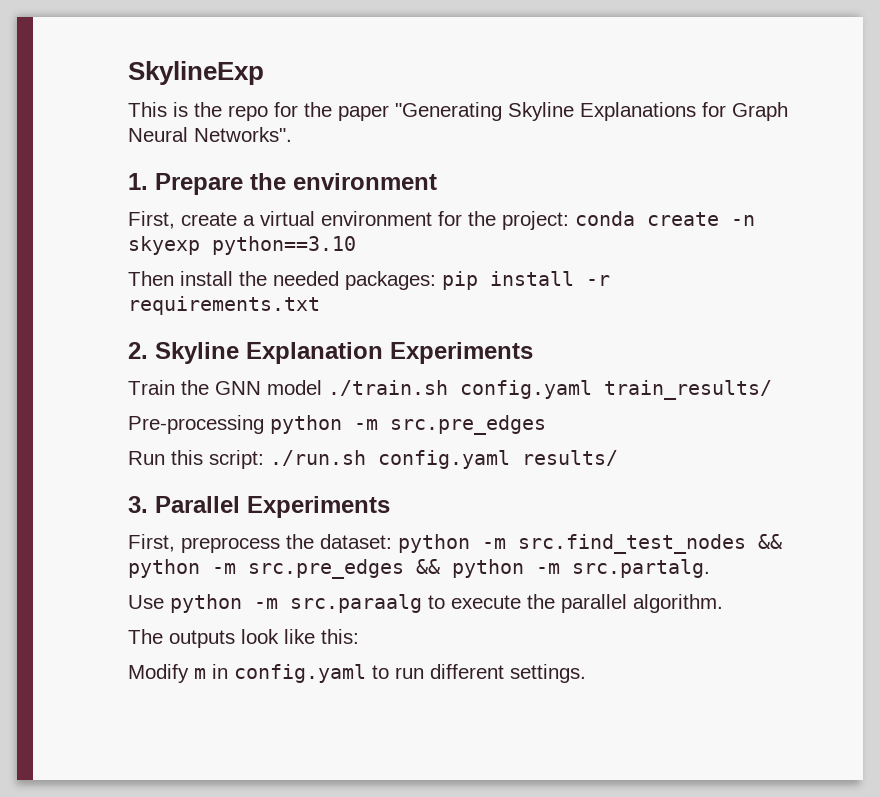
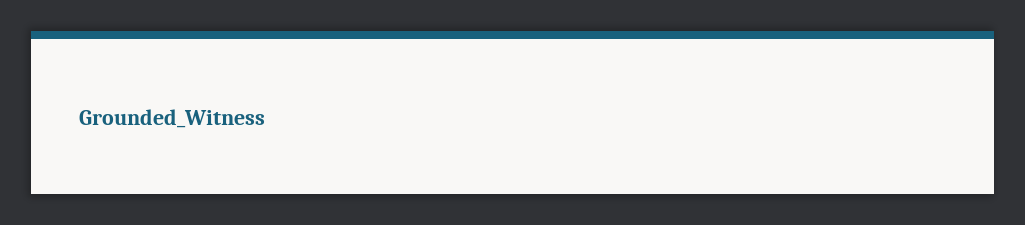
[128,61,264,85] [128,102,788,121] [128,127,292,142] [128,173,437,195] [128,211,755,230] [128,236,356,255] [128,271,610,290] [128,296,320,315] [128,342,533,364] [128,380,772,400] [128,415,546,435] [128,450,618,469] [128,496,390,518] [128,534,782,554] [128,559,710,579] [128,594,723,613] [128,629,359,648] [128,664,586,683] SkylineExp // This is the repo for the paper "Generating Skyline Explanations for Graph Neural Networks". // 1. Prepare the environment // First, create a virtual environment for the project: conda create -n skyexp python==3.10 // Then install the needed packages: pip install -r requirements.txt // 2. Skyline Explanation Experiments // Train the GNN model ./train.sh config.yaml train_results/ // Pre-processing python -m src.pre_edges // Run this script: ./run.sh config.yaml results/ // 3. Parallel Experiments // First, preprocess the dataset: python -m src.find_test_nodes && python -m src.pre_edges && python -m src.partalg. // Use python -m src.paraalg to execute the parallel algorithm. // The outputs look like this: // Modify m in config.yaml to run different settings. -> [79,109,265,128] Grounded_Witness

